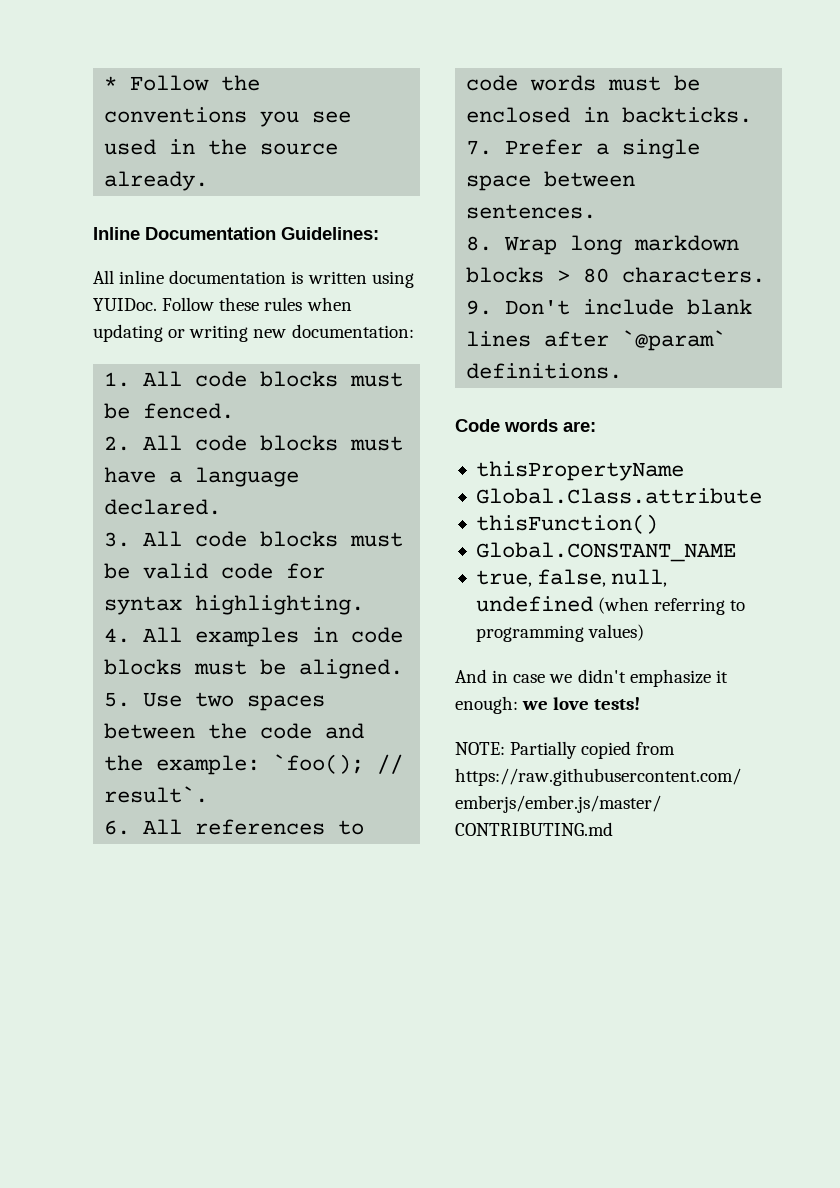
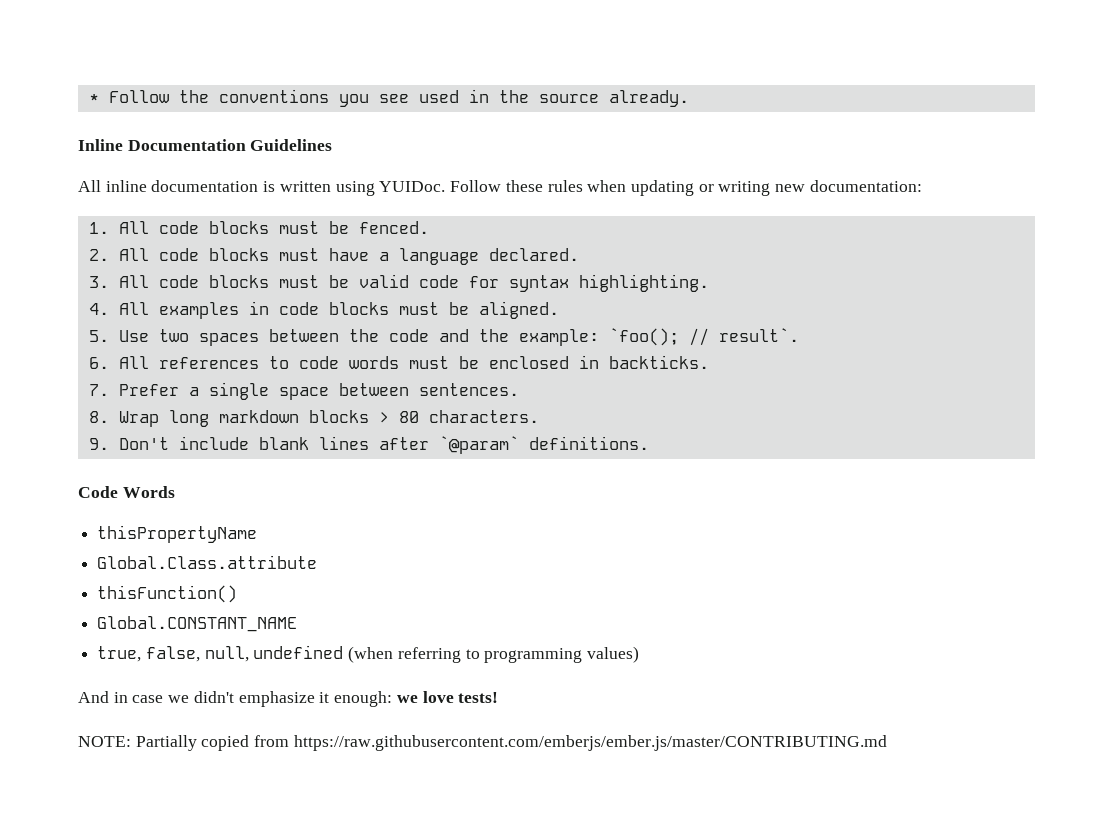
[281,227,379,240] Guidelines: -> [250,139,333,151] Guidelines
[504,419,596,432] words are: -> [122,486,175,498] Words

